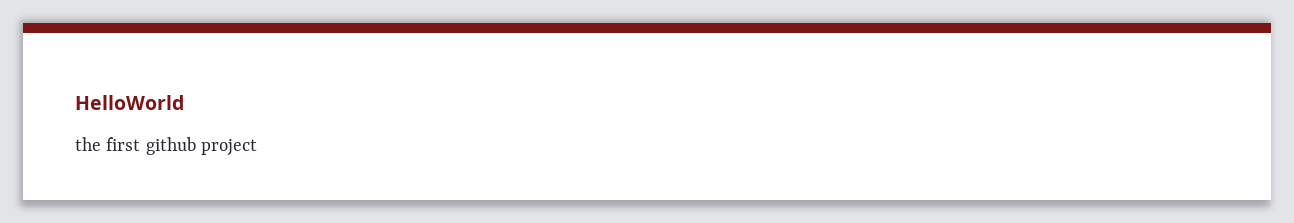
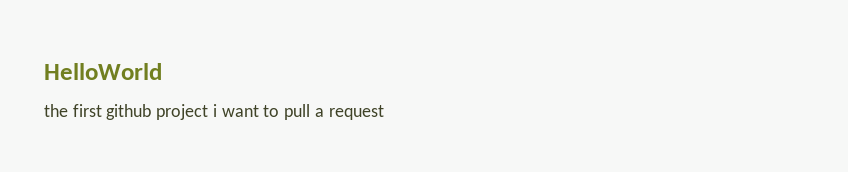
(257, 147) none -> [212,104,384,120] i want to pull a request

